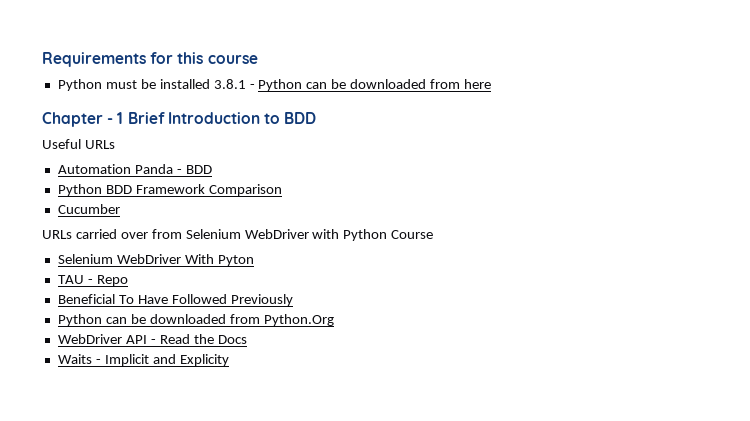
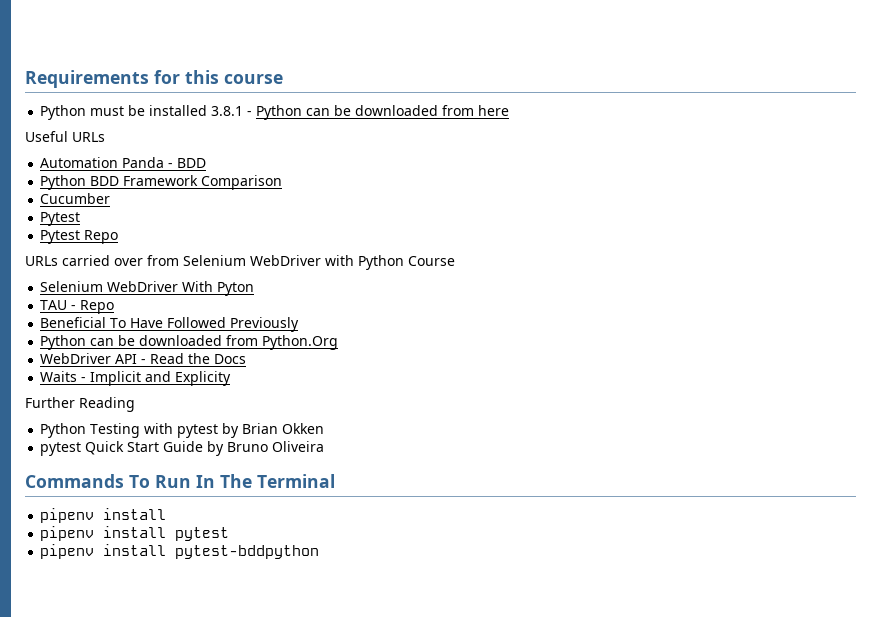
[42,112,317,127] // Chapter - 1 Brief Introduction to BDD -> (510, 110) none
(120, 209) none -> [40,212,81,226] [40,230,119,244] // Pytest // Pytest Repo
(229, 360) none -> [25,397,135,412] [40,423,325,438] [40,441,325,456] [25,474,335,488] [40,508,167,523] [40,526,230,541] [40,544,320,559] // Further Reading // Python Testing with pytest by Brian Okken // pytest Quick Start Guide by Bruno Oliveira // Commands To Run In The Terminal // pipenv install // pipenv install pytest // pipenv install pytest-bddpython

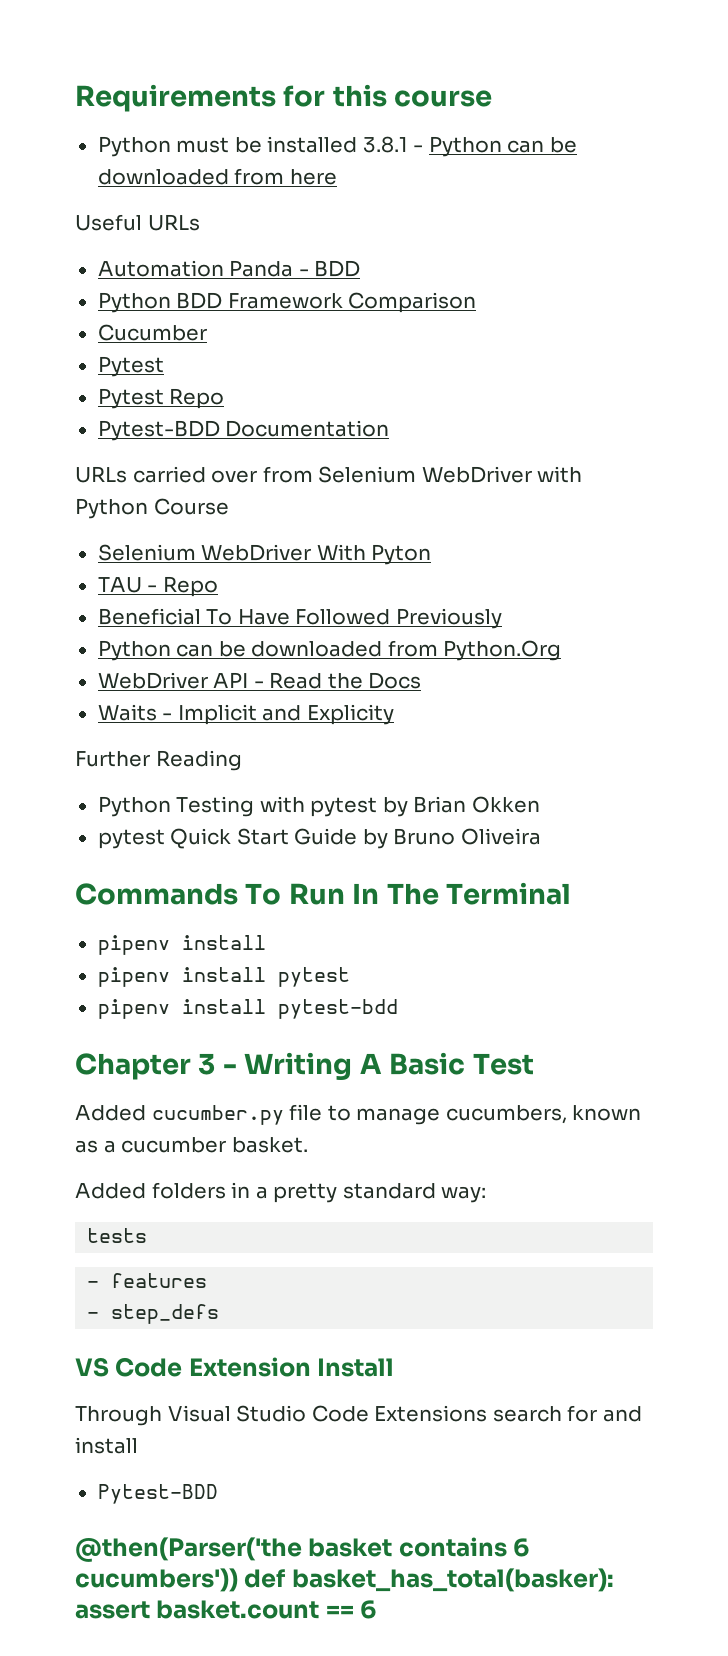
(119, 237) none -> [97,420,390,441] // Pytest-BDD Documentation
[175,545,320,559] pytest-bddpython -> [277,999,398,1019] [75,1052,534,1080] [75,1104,642,1125] [75,1137,308,1153] [75,1182,487,1203] [87,1228,148,1243] [87,1273,208,1288] [87,1304,220,1324] [75,1357,395,1377] [75,1405,642,1426] [75,1437,138,1454] [97,1484,218,1504] [75,1537,530,1562] [75,1568,614,1592] [75,1600,377,1619] pytest-bdd // Chapter 3 - Writing A Basic Test // Added cucumber.py file to manage cucumbers, known as a cucumber basket. // Added folders in a pretty standard way: // tests // - features // - step_defs // VS Code Extension Install // Through Visual Studio Code Extensions search for and install // Pytest-BDD // @then(Parser('the basket contains 6 cucumbers')) def basket_has_total(basker): assert basket.count == 6

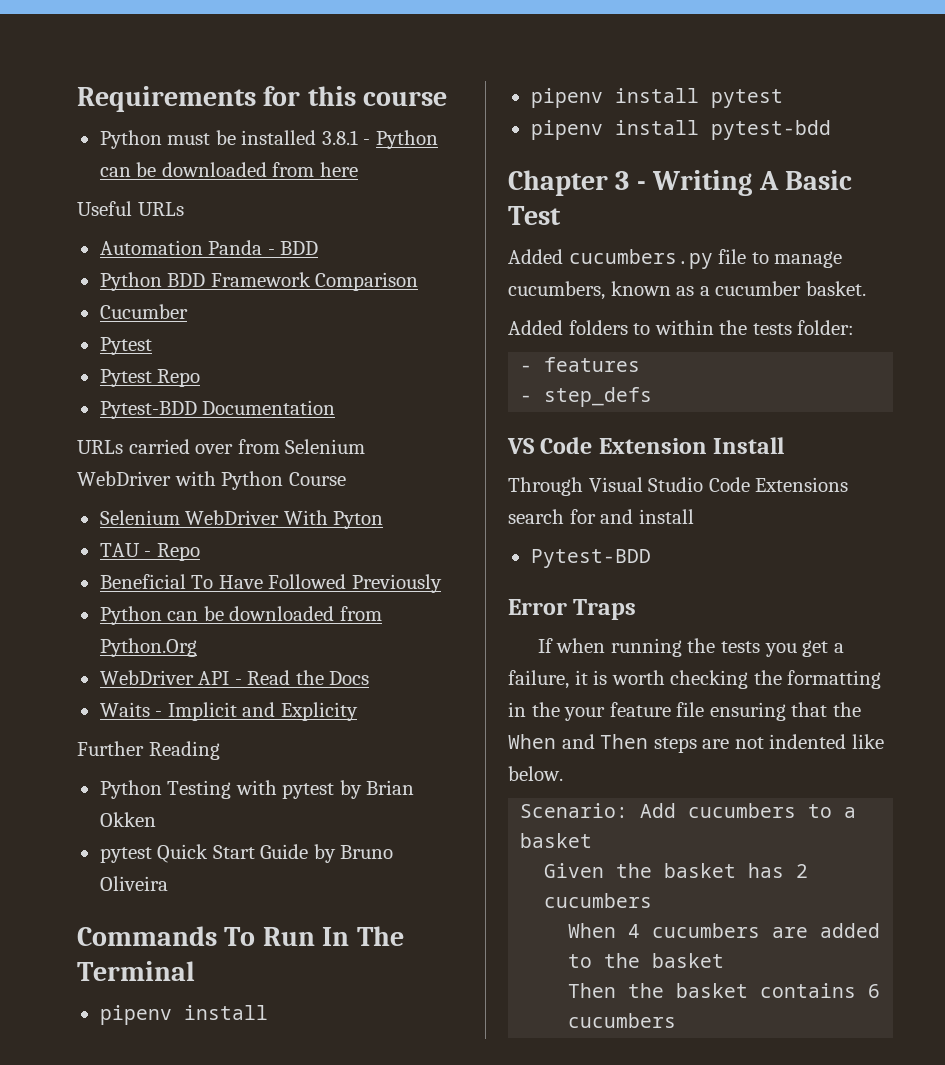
[151,1105,284,1125] cucumber.py -> [568,249,713,269] cucumbers.py
[231,1182,487,1203] [87,1228,148,1243] in a pretty standard way: // tests -> [633,320,855,335] to within the tests folder:
[75,1537,530,1562] [75,1568,614,1592] [75,1600,377,1619] @then(Parser('the basket contains 6 cucumbers')) def basket_has_total(basker): assert basket.count == 6 -> [508,599,637,620] [537,638,844,657] [508,670,882,689] [508,702,861,721] [508,734,884,753] [508,766,563,781] [520,803,857,818] [520,833,593,848] [544,863,809,878] [544,893,653,908] [568,923,881,938] [568,953,725,968] [568,983,881,998] [568,1013,677,1028] Error Traps // If when running the tests you get a failure, it is worth checking the formatting in the your feature file ensuring that the When and Then steps are not indented like below. // Scenario: Add cucumbers to a basket // Given the basket has 2 cucumbers // When 4 cucumbers are added to the basket // Then the basket contains 6 cucumbers

